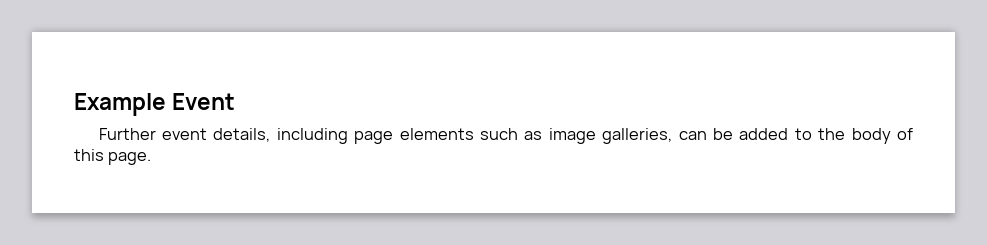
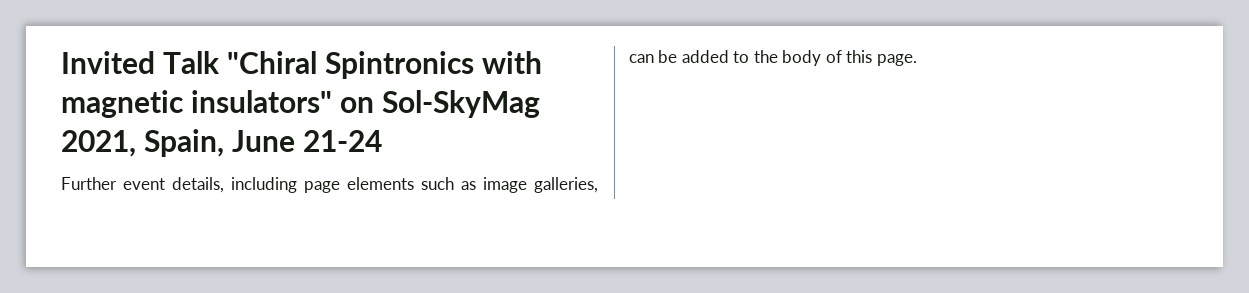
[74,93,236,116] Example Event -> [61,51,543,79] [61,90,541,118] [61,129,383,157] Invited Talk "Chiral Spintronics with magnetic insulators" on Sol-SkyMag 2021, Spain, June 21-24

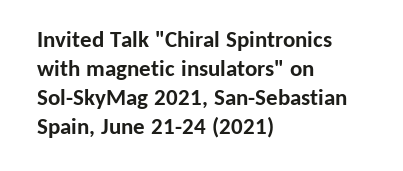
(136, 143) none -> [214,89,348,105] San-Sebastian
[61,177,598,193] [629,50,917,66] // Further event details, including page elements such as image galleries, can be added to the body of this page. -> [212,116,275,138] (2021)

